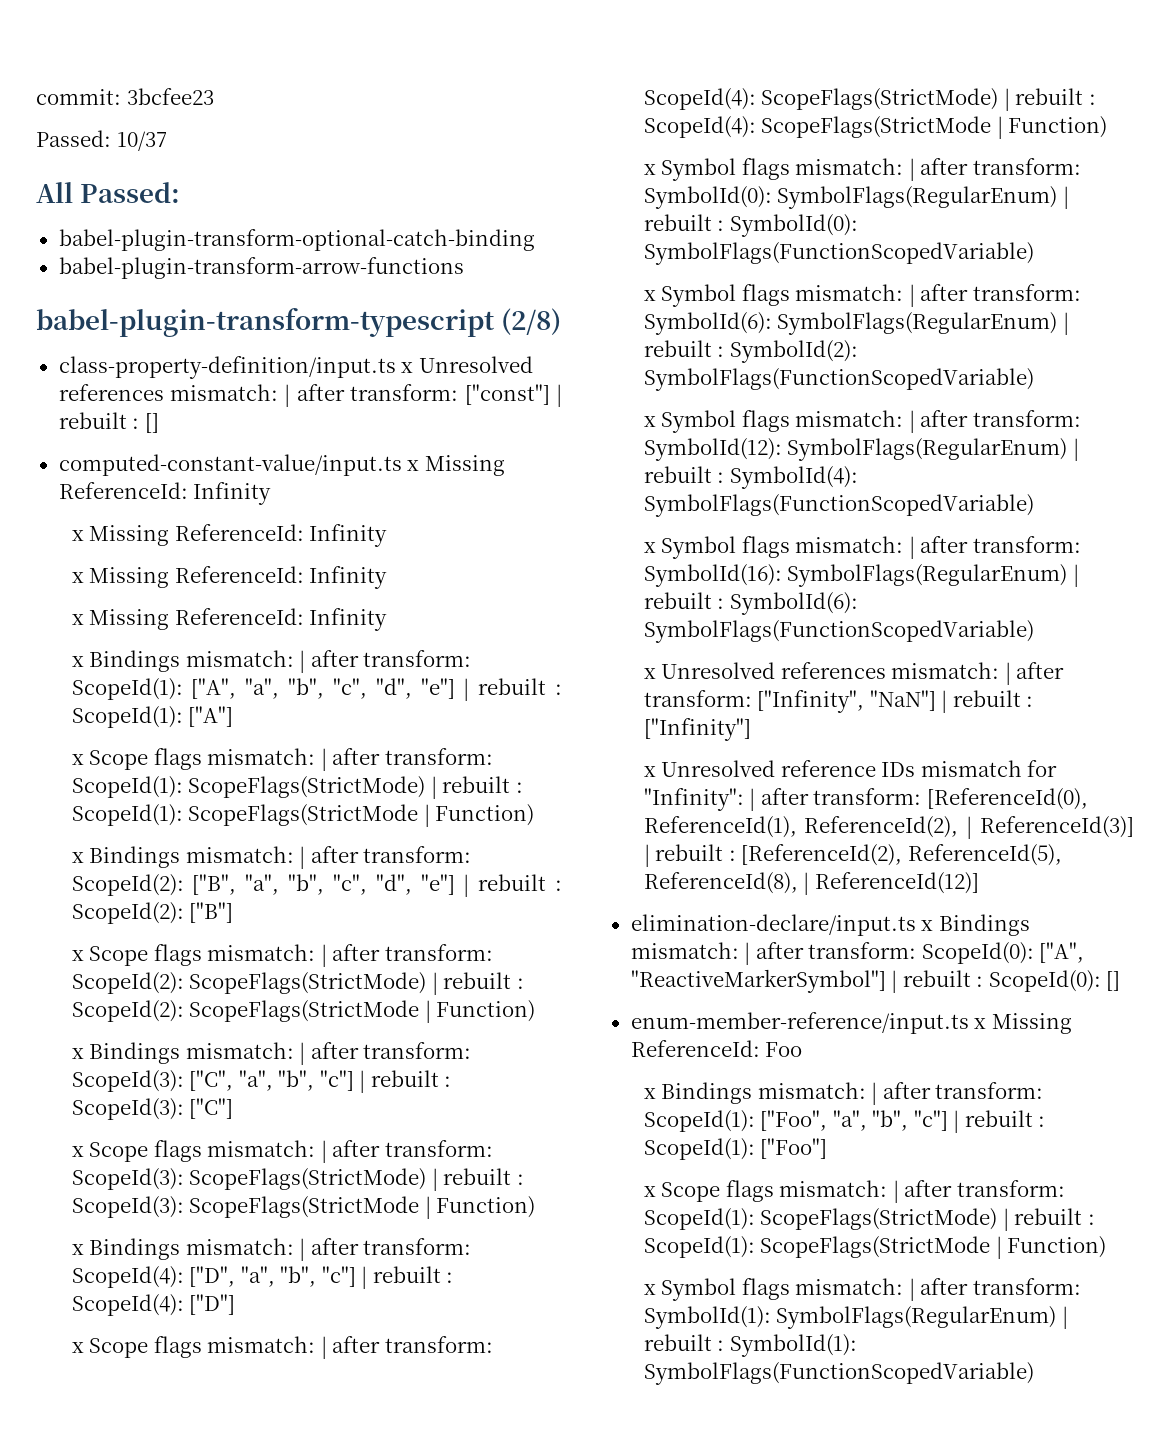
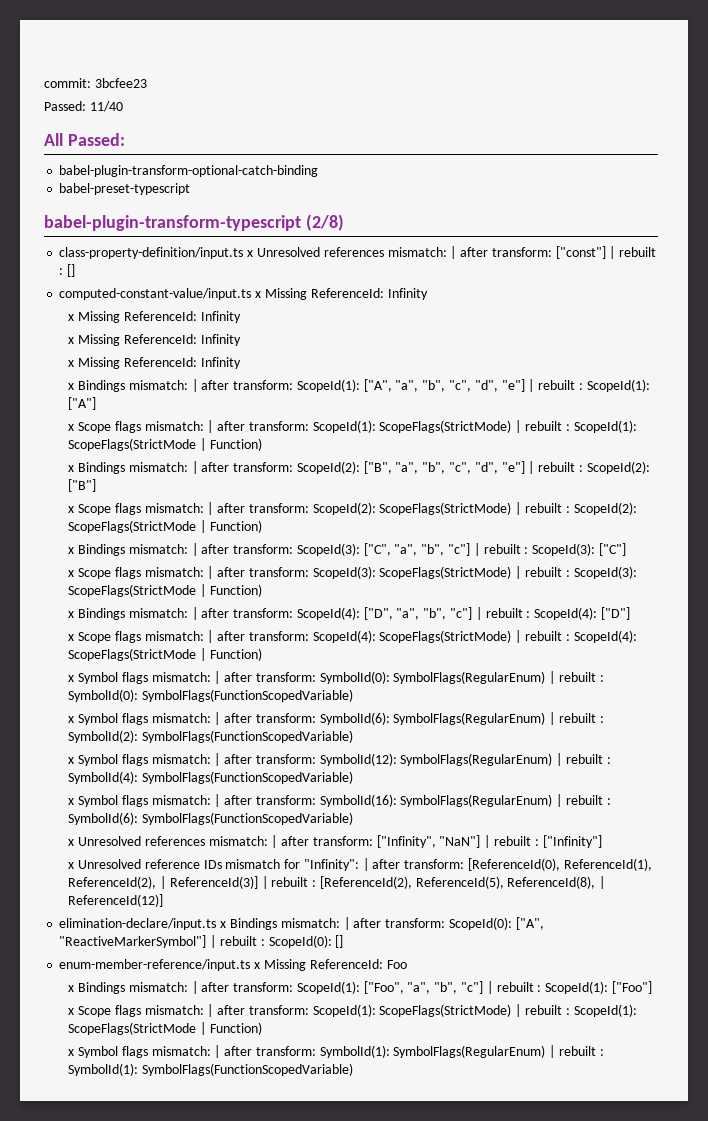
[116,131,167,151] 10/37 -> [89,101,123,112] 11/40
[58,257,464,279] babel-plugin-transform-arrow-functions -> [59,183,191,195] babel-preset-typescript

